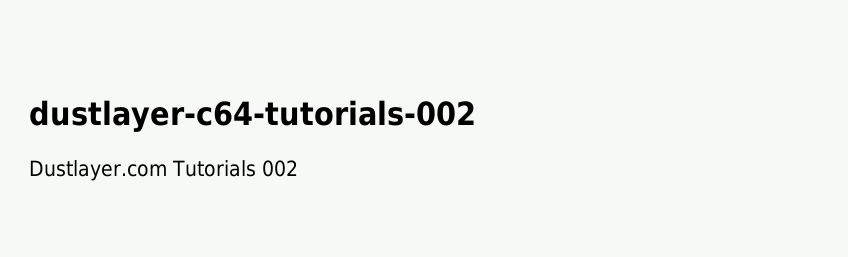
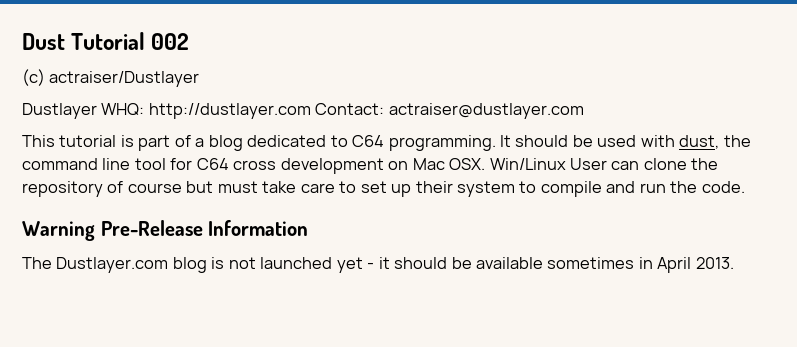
[29,100,476,132] [29,160,298,181] dustlayer-c64-tutorials-002 // Dustlayer.com Tutorials 002 -> [22,32,190,50] [22,69,200,87] [22,103,584,119] [22,135,751,151] [22,158,719,174] [22,181,745,197] [22,220,309,241] [22,257,734,273] Dust Tutorial 002 // (c) actraiser/Dustlayer // Dustlayer WHQ: http://dustlayer.com Contact: actraiser@dustlayer.com // This tutorial is part of a blog dedicated to C64 programming. It should be used with dust, the command line tool for C64 cross development on Mac OSX. Win/Linux User can clone the repository of course but must take care to set up their system to compile and run the code. // Warning Pre-Release Information // The Dustlayer.com blog is not launched yet - it should be available sometimes in April 2013.

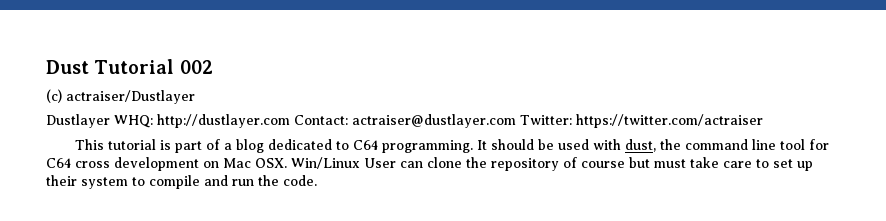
(584, 111) none -> [520,114,763,128] Twitter: https://twitter.com/actraiser
[22,220,309,241] [22,257,734,273] // Warning Pre-Release Information // The Dustlayer.com blog is not launched yet - it should be available sometimes in April 2013. -> (317, 180) none

